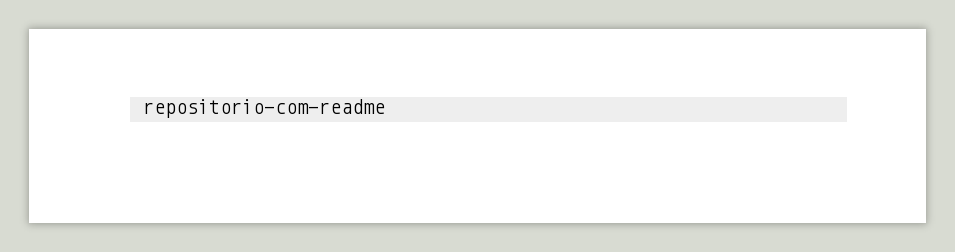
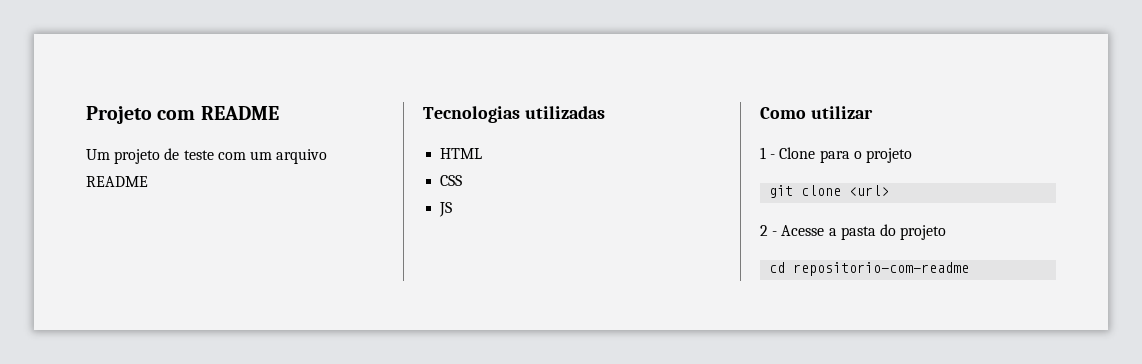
(142, 108) none -> [86,106,279,124] [86,148,328,164] [86,176,148,187] [423,106,605,123] [440,148,483,159] [440,175,463,186] [439,202,453,217] [760,106,873,119] [760,147,912,163] [769,185,890,198] [760,224,947,240] [769,262,786,273] Projeto com README // Um projeto de teste com um arquivo README // Tecnologias utilizadas // HTML // CSS // JS // Como utilizar // 1 - Clone para o projeto // git clone <url> // 2 - Acesse a pasta do projeto // cd

